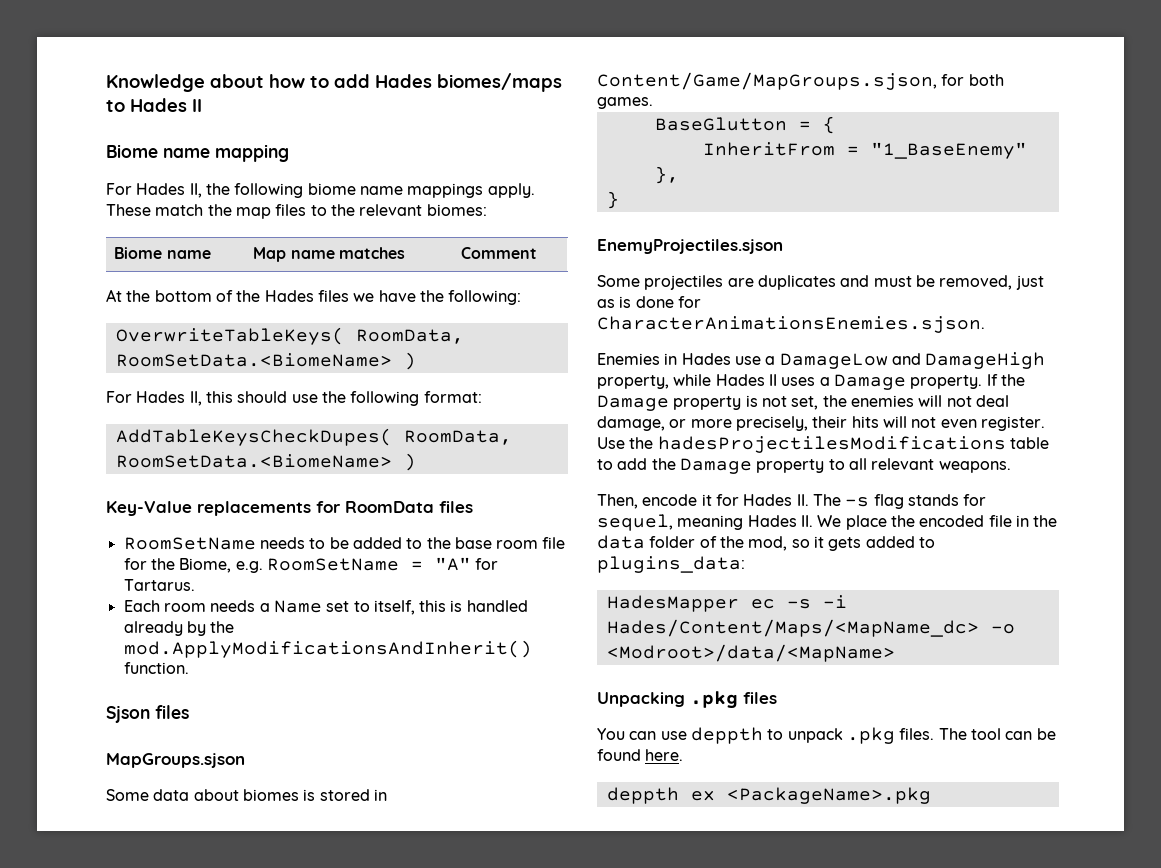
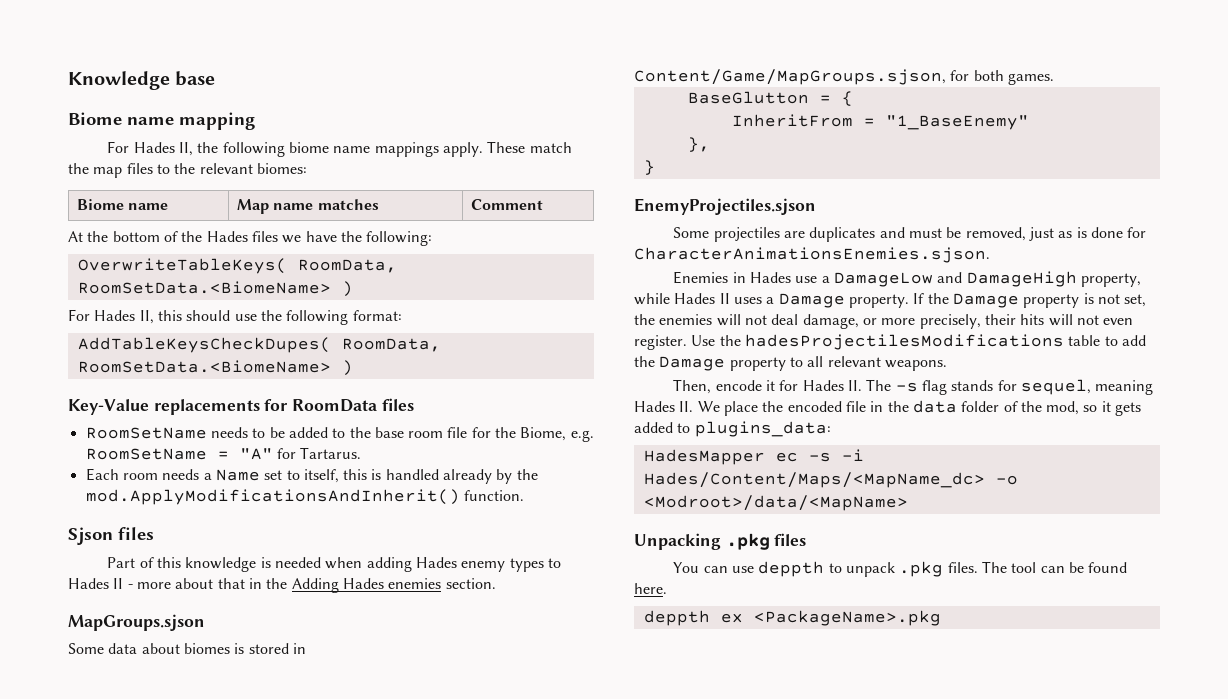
[210,73,562,92] [106,98,202,112] about how to add Hades biomes/maps to Hades II -> [175,71,216,86] base
(189, 712) none -> [107,557,561,572] [68,578,496,593] // Part of this knowledge is needed when adding Hades enemy types to Hades II - more about that in the Adding Hades enemies section.

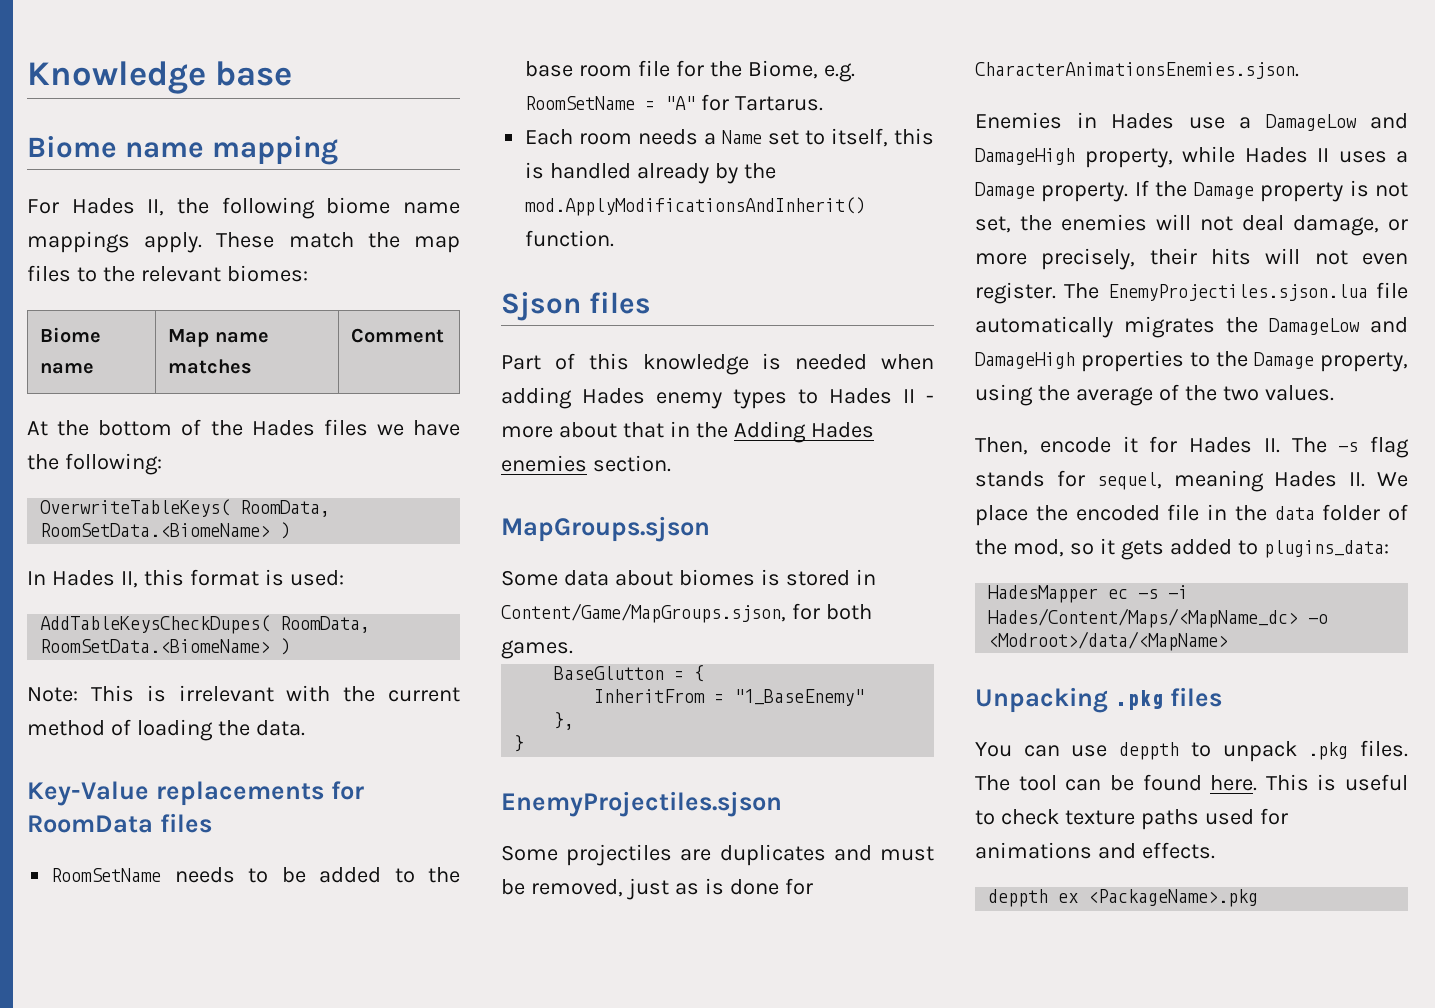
[68,309,90,321] For -> [27,571,46,585] In
[186,310,402,325] should use the following format: -> [189,569,344,586] format is used:
(353, 368) none -> [27,685,460,702] [27,719,305,741] // Note: This is irrelevant with the current method of loading the data.
[691,334,1146,350] [634,356,947,371] Use the hadesProjectilesModifications table to add the Damage property to all relevant weapons. -> [1064,282,1408,301] [975,316,1408,338] [975,350,1408,372] [975,384,1334,406] The EnemyProjectiles.sjson.lua file automatically migrates the DamageLow and DamageHigh properties to the Damage property, using the average of the two values.
(667, 588) none -> [1265,774,1408,791] [975,808,1288,830] [975,842,1215,859] This is useful to check texture paths used for animations and effects.

